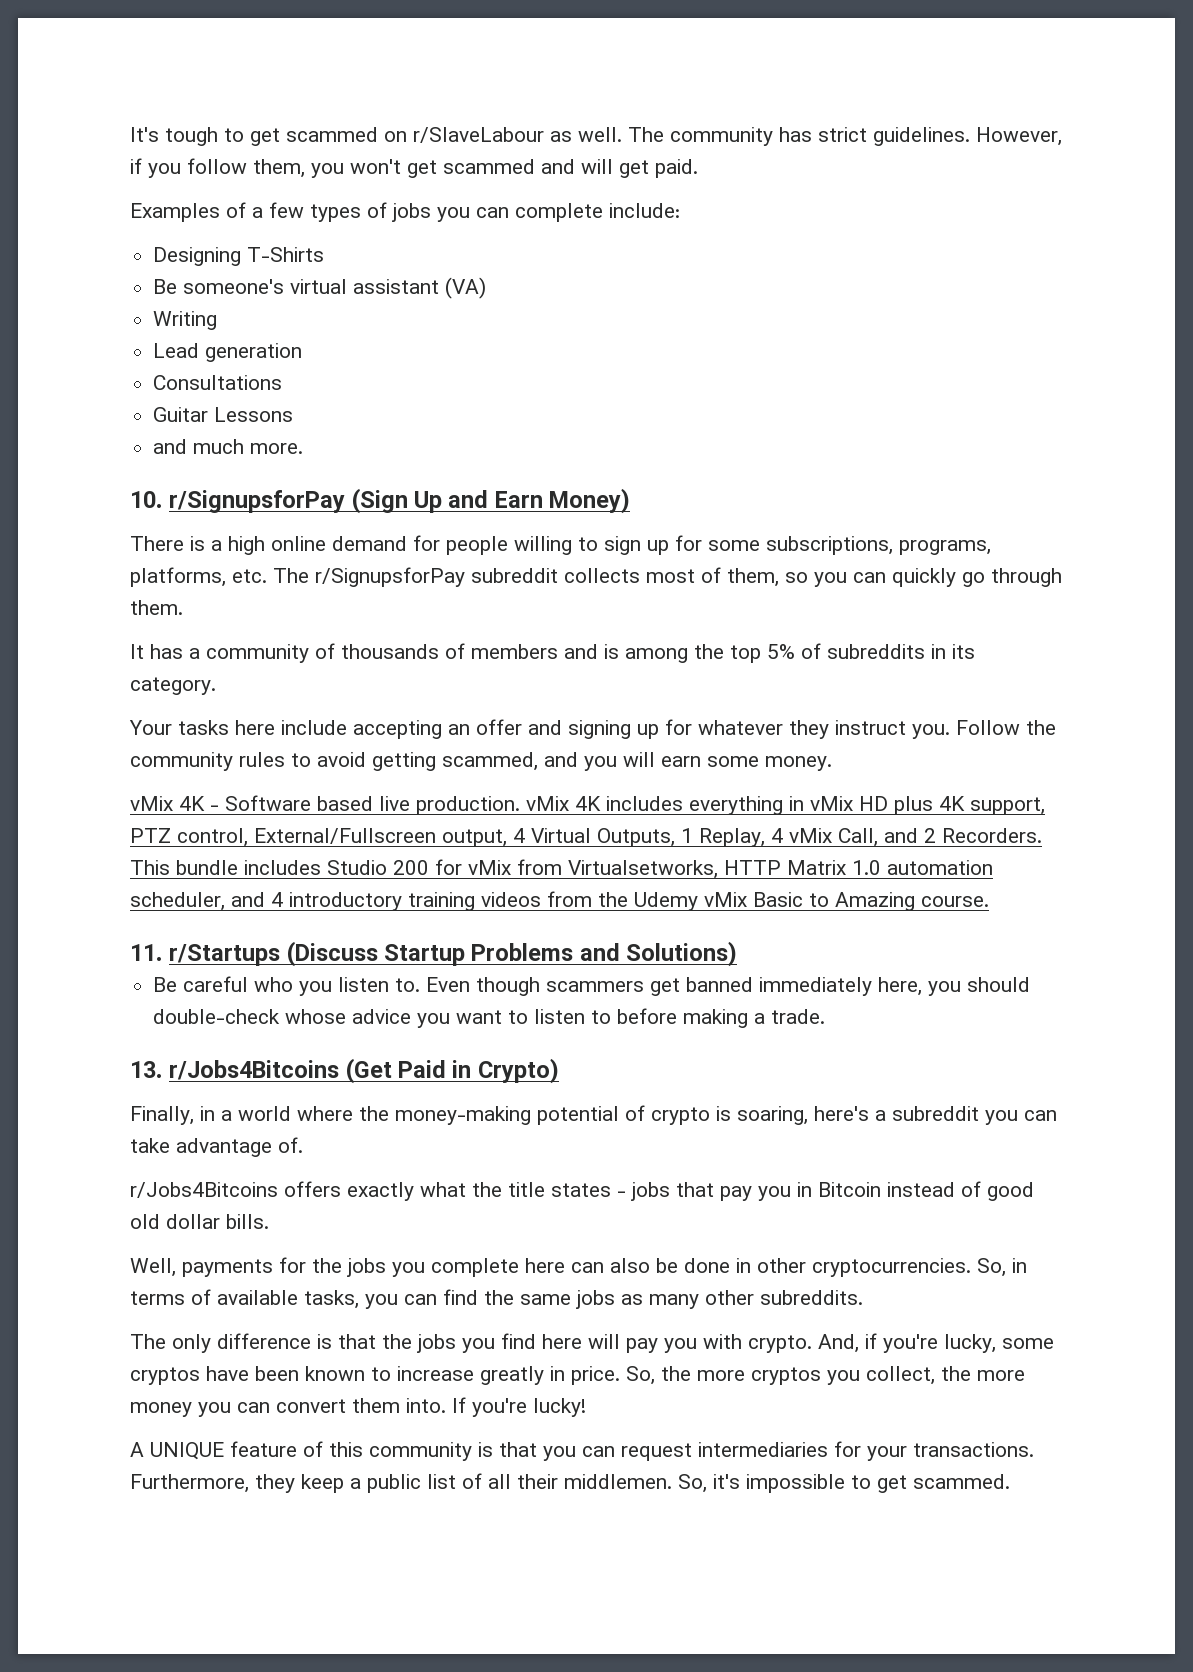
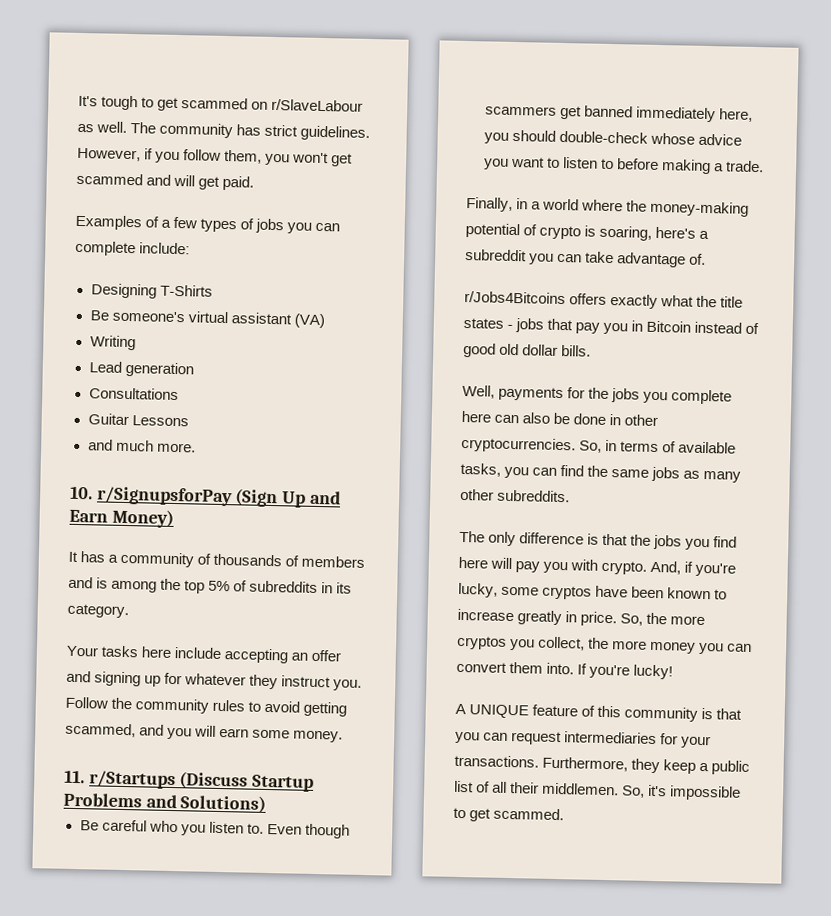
[130,535,991,555] [130,567,1062,587] [130,600,183,615] // There is a high online demand for people willing to sign up for some subscriptions, programs, platforms, etc. The r/SignupsforPay subreddit collects most of them, so you can quickly go through them. -> (174, 518) none
[130,795,1045,815] [130,828,1042,847] [130,859,993,879] [130,891,989,911] // vMix 4K - Software based live production. vMix 4K includes everything in vMix HD plus 4K support, PTZ control, External/Fullscreen output, 4 Virtual Outputs, 1 Replay, 4 vMix Call, and 2 Recorders. This bundle includes Studio 200 for vMix from Virtualsetworks, HTTP Matrix 1.0 automation scheduler, and 4 introductory training videos from the Udemy vMix Basic to Amazing course. -> (344, 736) none
[130,1058,559,1084] // 13. r/Jobs4Bitcoins (Get Paid in Crypto) -> (764, 166) none

